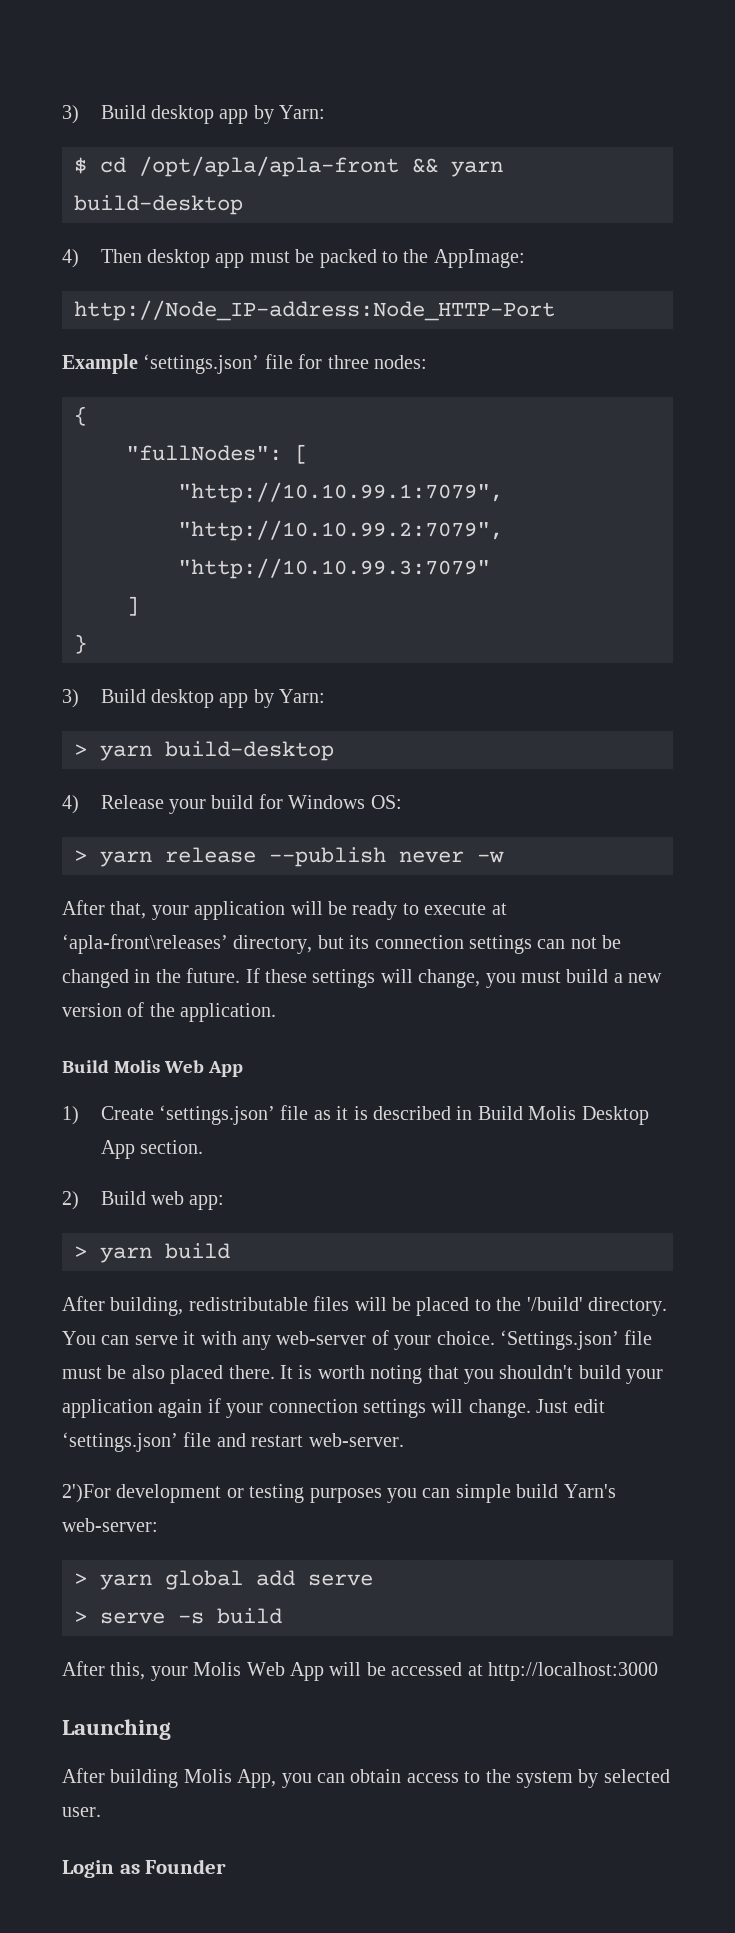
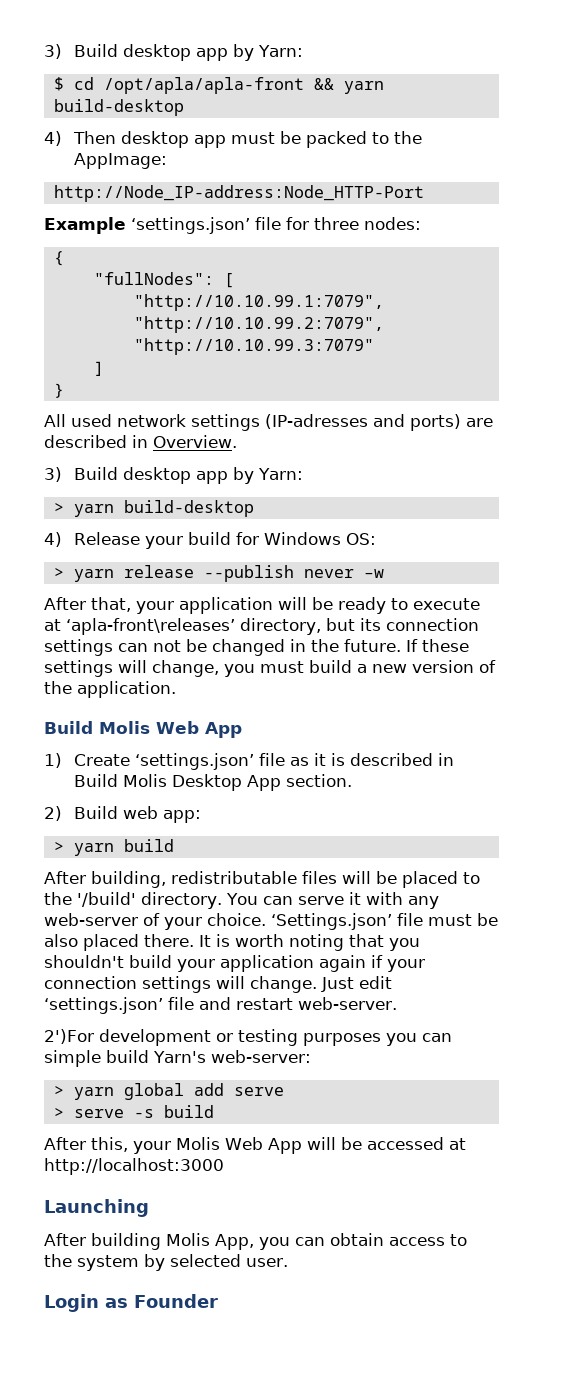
(87, 644) none -> [44,414,493,431] [44,435,237,448] // All used network settings (IP-adresses and ports) are described in Overview.

